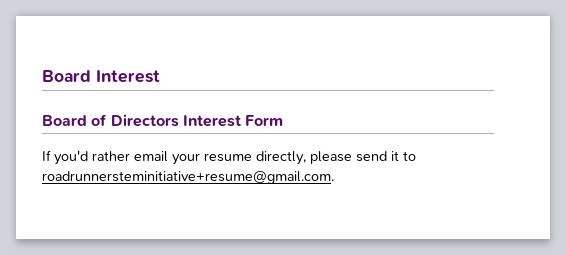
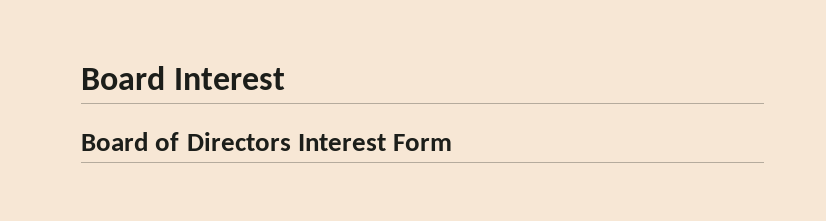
[42,150,416,165] [42,171,334,184] // If you'd rather email your resume directly, please send it to roadrunnersteminitiative+resume@gmail.com. -> (453, 142) none

